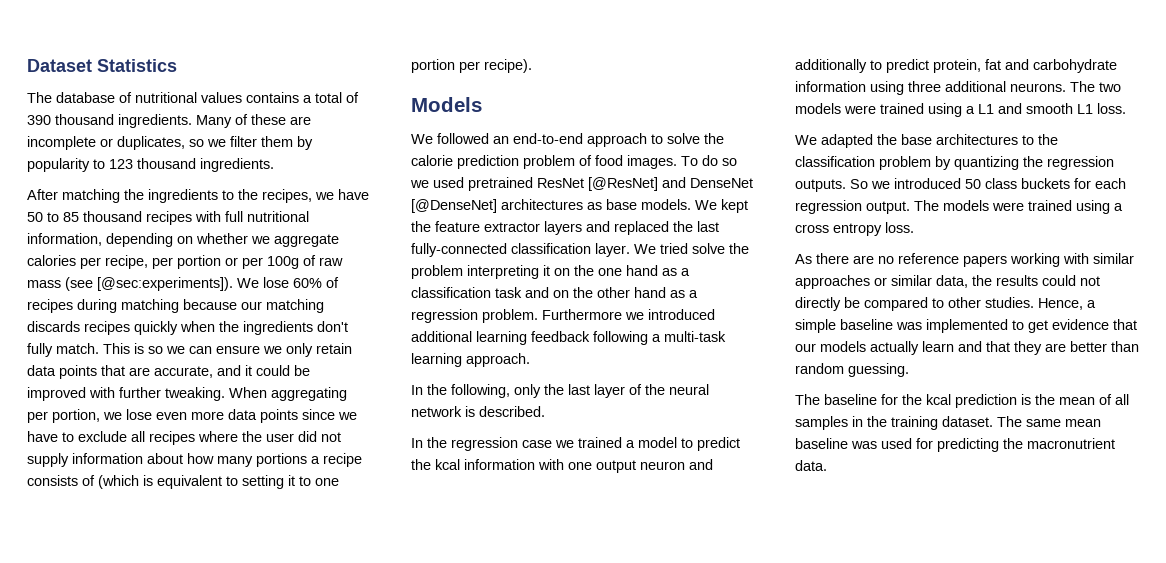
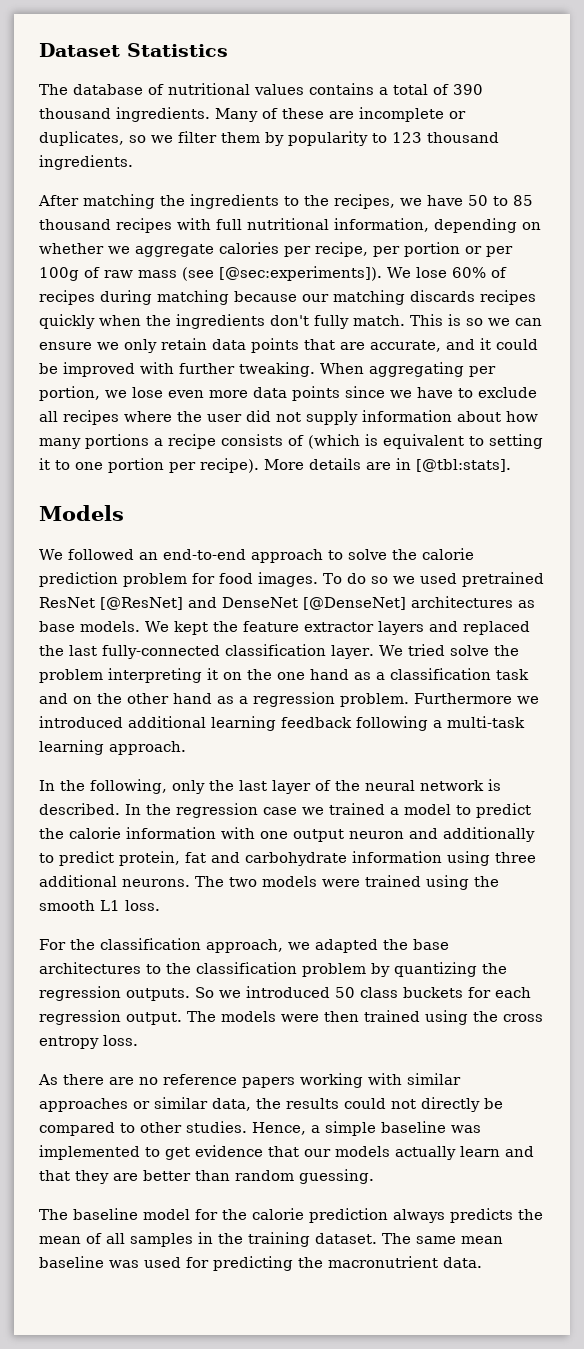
(532, 66) none -> [264,458,511,472] More details are in [@tbl:stats].
[579,155,592,166] of -> [192,573,215,584] for
(545, 411) // -> (120, 809) none
[435,459,460,470] kcal -> [69,827,121,839] calorie
[966,103,1022,114] a L1 and -> [474,876,499,887] the
[795,135,817,145] We -> [39,938,310,953] For the classification approach, we
[1028,200,1123,214] trained using a -> [324,1010,498,1025] then trained using the
(877, 399) none -> [143,1209,190,1220] model
[926,394,1031,408] kcal prediction is -> [252,1208,513,1223] calorie prediction always predicts

